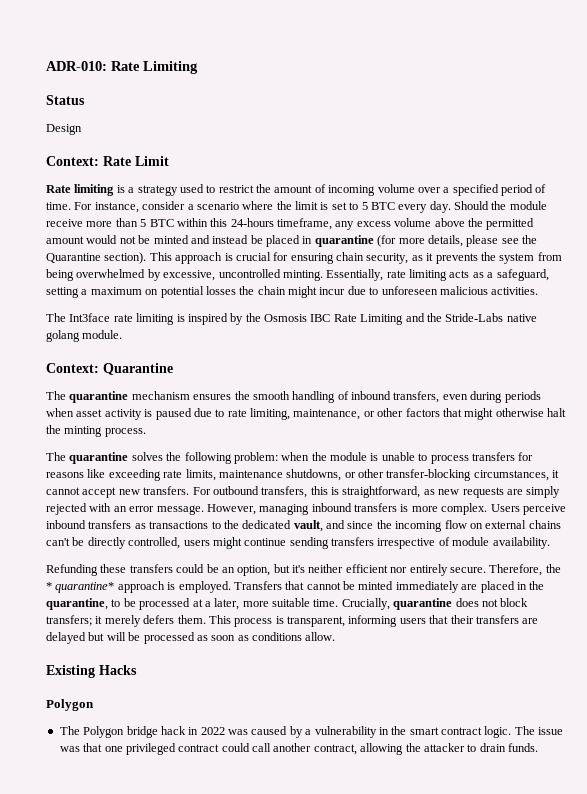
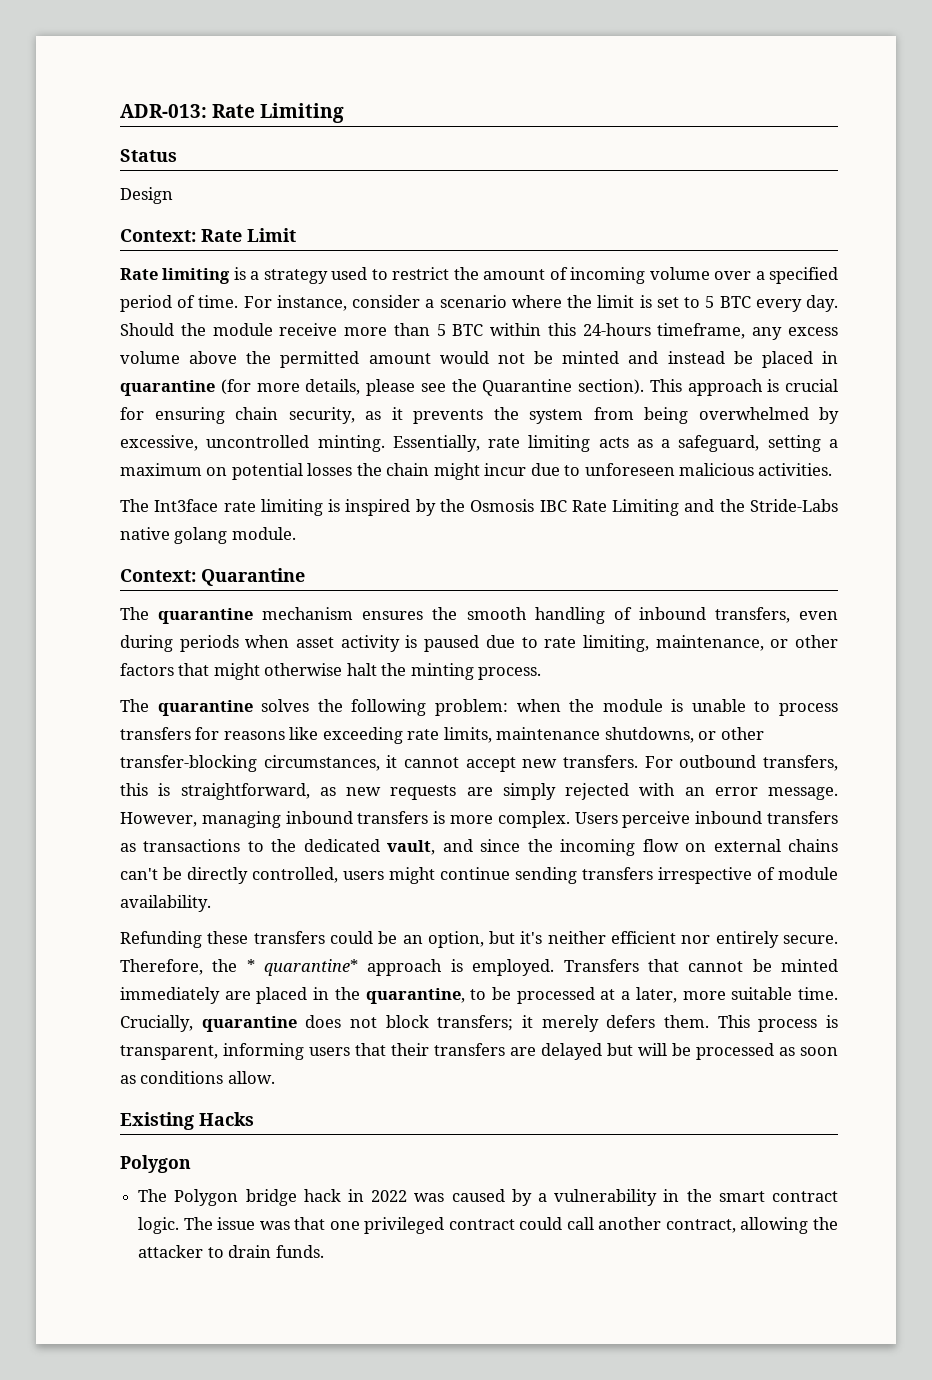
[46,61,107,71] ADR-010: -> [120,104,207,118] ADR-013:

